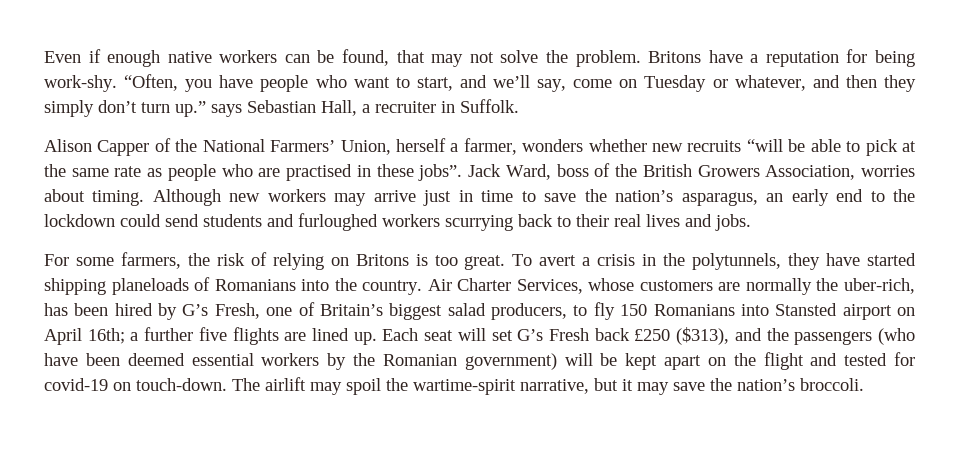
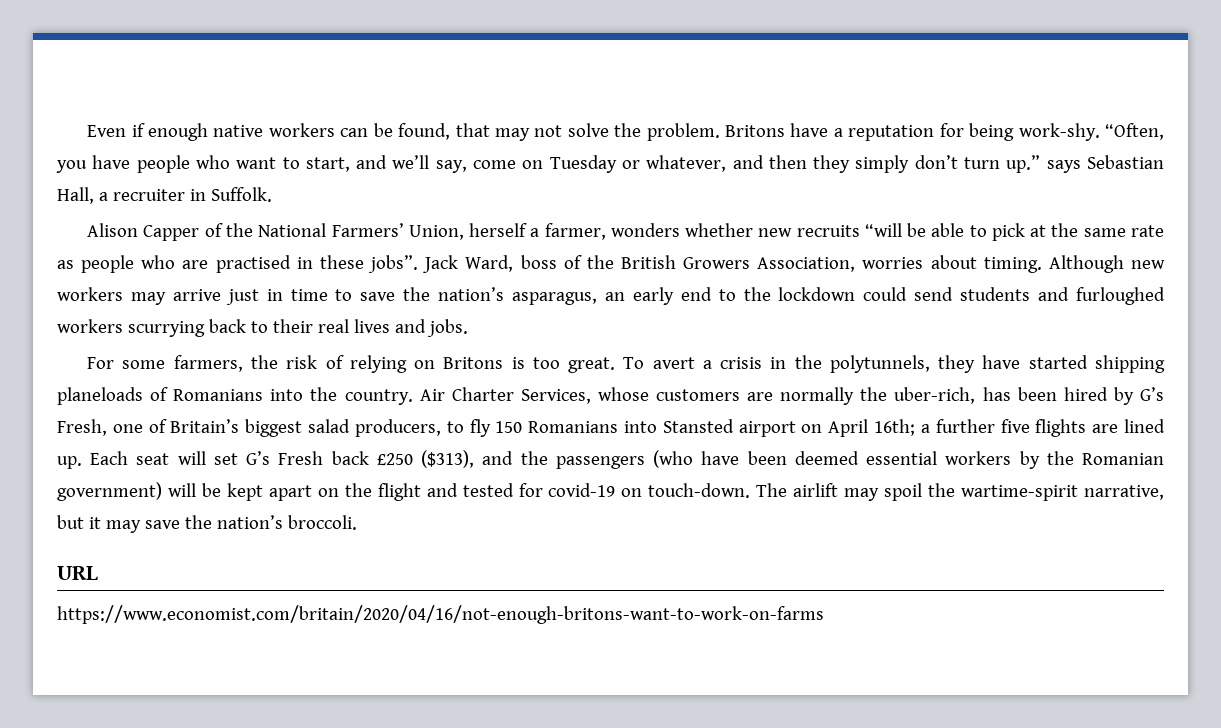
(864, 384) none -> [57,566,98,580] [57,605,824,624] // URL // https://www.economist.com/britain/2020/04/16/not-enough-britons-want-to-work-on-farms

